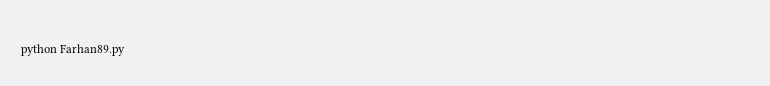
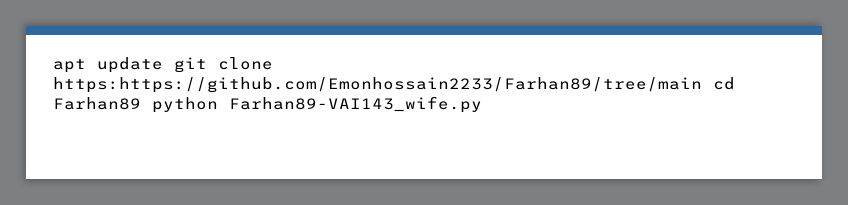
[21,44,126,56] python Farhan89.py -> [53,57,273,73] [53,77,735,93] [53,96,482,113] apt update git clone https:https://github.com/Emonhossain2233/Farhan89/tree/main cd Farhan89 python Farhan89-VAI143_wife.py

